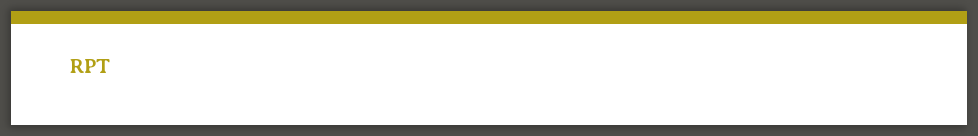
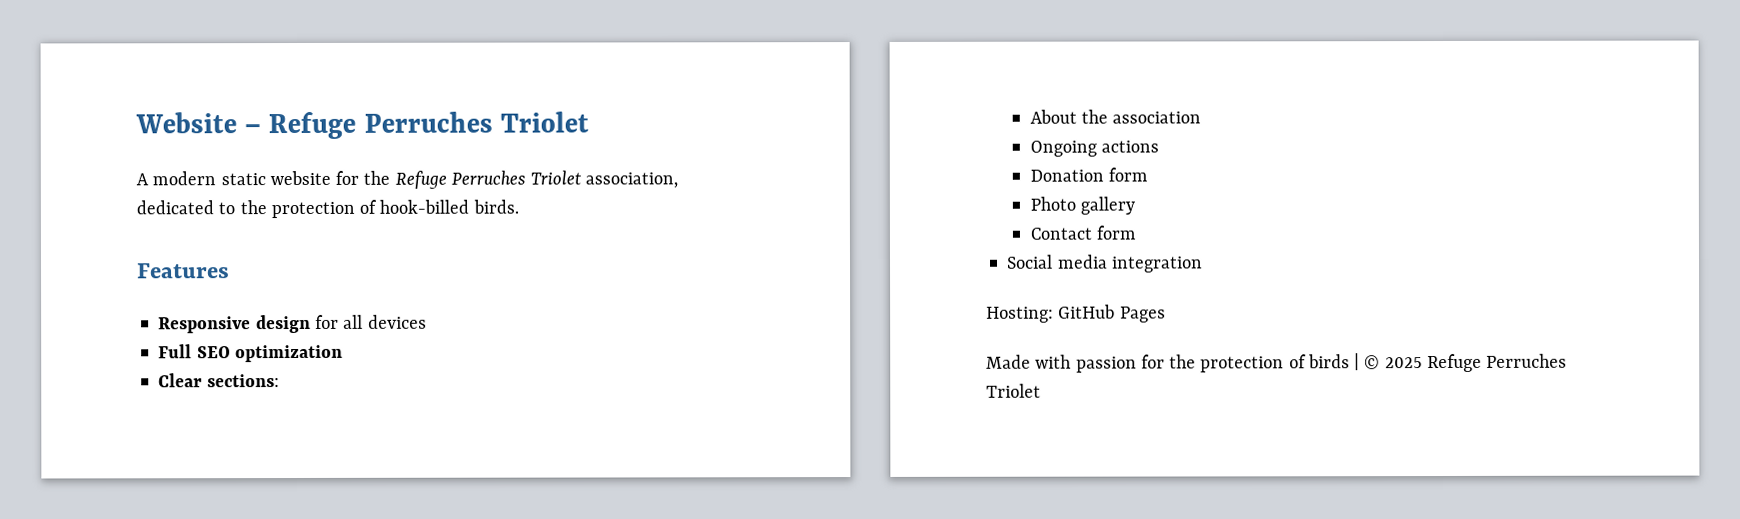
[70,59,110,73] RPT -> [135,111,589,140] [136,170,679,189] [136,199,519,219] [137,263,230,279] [158,314,427,334] [158,344,343,363] [158,373,280,388] [1029,109,1202,124] [1029,140,1159,157] [1029,167,1148,182] [1029,196,1135,215] [1029,225,1136,240] [1006,254,1203,273] [986,304,1166,323] [986,353,1568,373] [986,383,1041,398] Website – Refuge Perruches Triolet // A modern static website for the Refuge Perruches Triolet association, dedicated to the protection of hook-billed birds. // Features // Responsive design for all devices // Full SEO optimization // Clear sections: // About the association // Ongoing actions // Donation form // Photo gallery // Contact form // Social media integration // Hosting: GitHub Pages // Made with passion for the protection of birds | © 2025 Refuge Perruches Triolet

